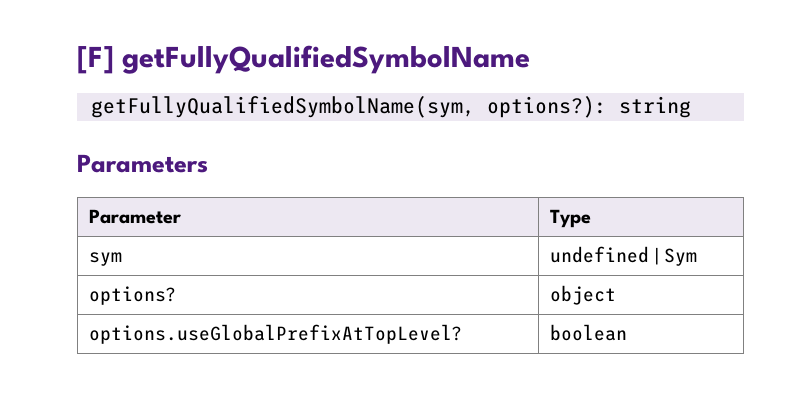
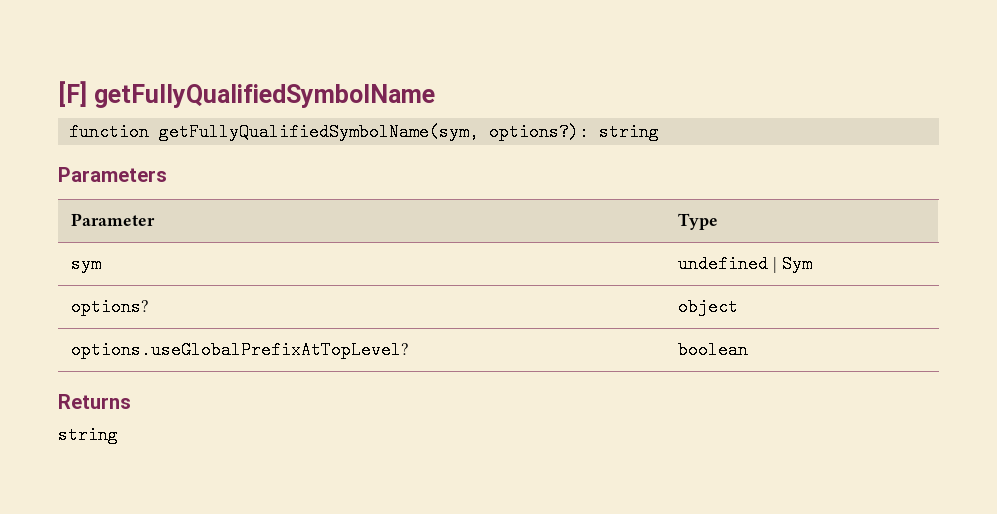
(531, 59) none -> [68,123,149,141] function
(628, 332) none -> [58,394,131,409] [58,426,118,444] // Returns // string

